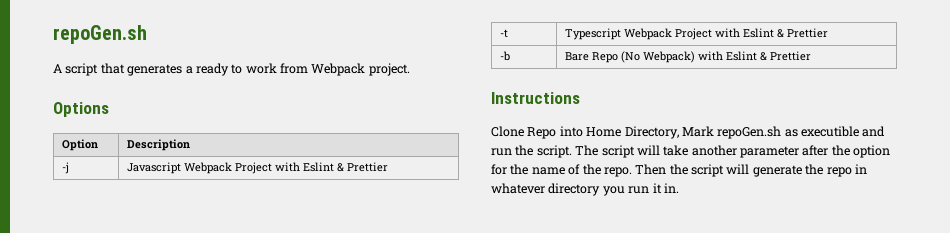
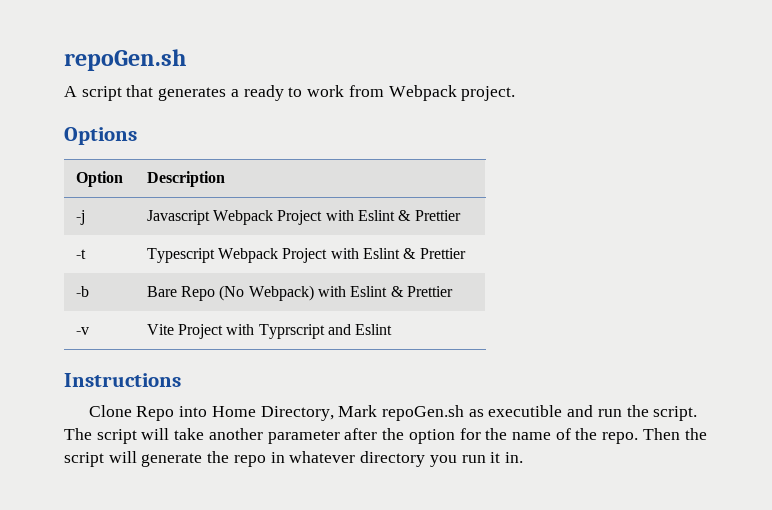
(812, 56) none -> [75,327,89,335] [146,324,393,339] // -v | Vite Project with Typrscript and Eslint

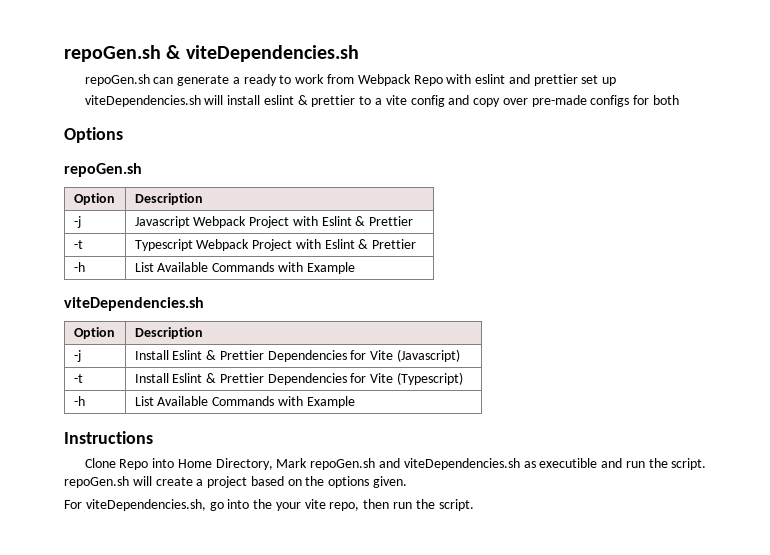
[64,49,186,71] [64,85,227,101] repoGen.sh // A script that generates -> [64,45,359,62] [84,74,230,86] repoGen.sh & viteDependencies.sh // repoGen.sh can generate
[461,86,516,101] project. -> [413,74,617,86] [84,95,680,107] Repo with eslint and prettier set up // viteDependencies.sh will install eslint & prettier to a vite config and copy over pre-made configs for both
(137, 136) none -> [64,163,142,177] // repoGen.sh
[75,286,89,297] [146,285,453,301] [75,327,89,335] [146,324,393,339] -b | Bare Repo (No Webpack) with Eslint & Prettier // -v | Vite Project with Typrscript and Eslint -> [73,262,85,272] [134,262,355,274] [64,297,204,311] [73,327,115,339] [134,327,203,339] [73,350,81,362] [134,349,461,362] [73,374,83,383] [134,372,464,385] [73,396,85,406] [134,396,355,408] -h | List Available Commands with Example // viteDependencies.sh // Option | Description // -j | Install Eslint & Prettier Dependencies for Vite (Javascript) // -t | Install Eslint & Prettier Dependencies for Vite (Typescript) // -h | List Available Commands with Example
(464, 413) none -> [379,458,520,470] and viteDependencies.sh
[64,428,707,444] [64,451,523,467] The script will take another parameter after the option for the name of the repo. Then the script will generate the repo in whatever directory you run it in. -> [64,476,408,488] [64,499,474,511] repoGen.sh will create a project based on the options given. // For viteDependencies.sh, go into the your vite repo, then run the script.

